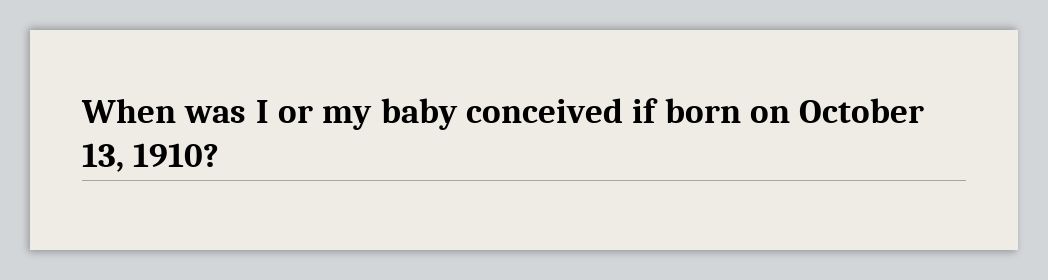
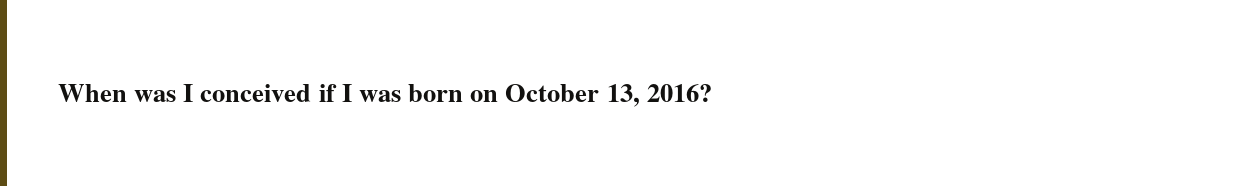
[277,98,659,130] or my baby conceived if -> [200,84,401,102] conceived if I was
[133,143,220,168] 1910? -> [646,84,712,102] 2016?

